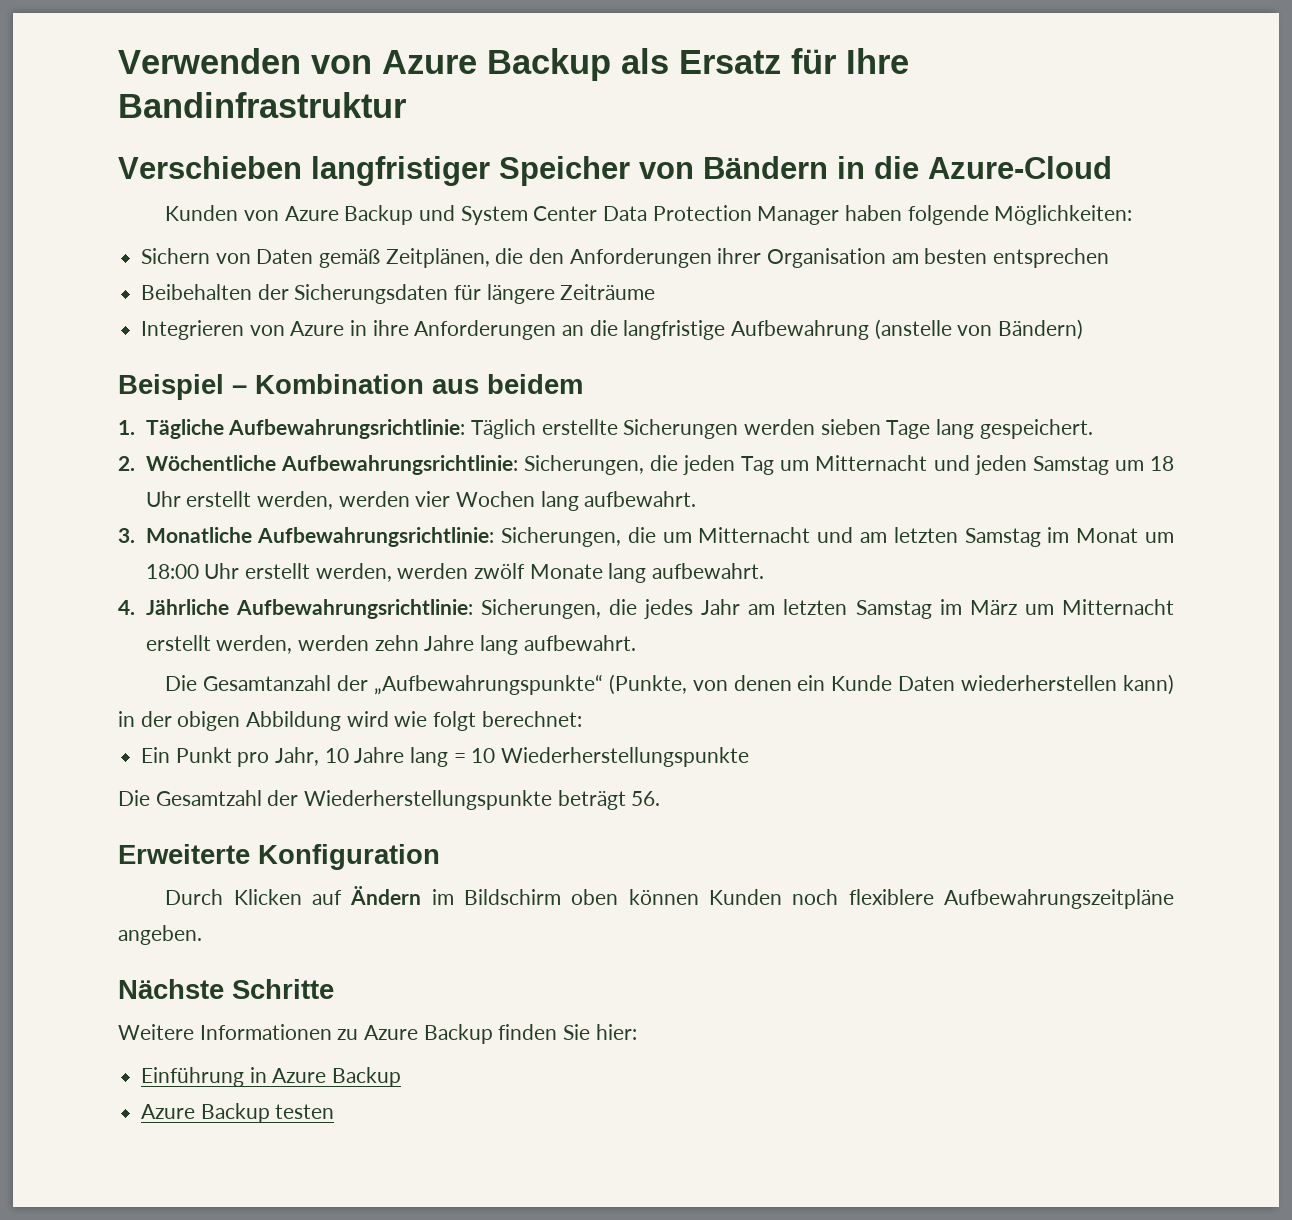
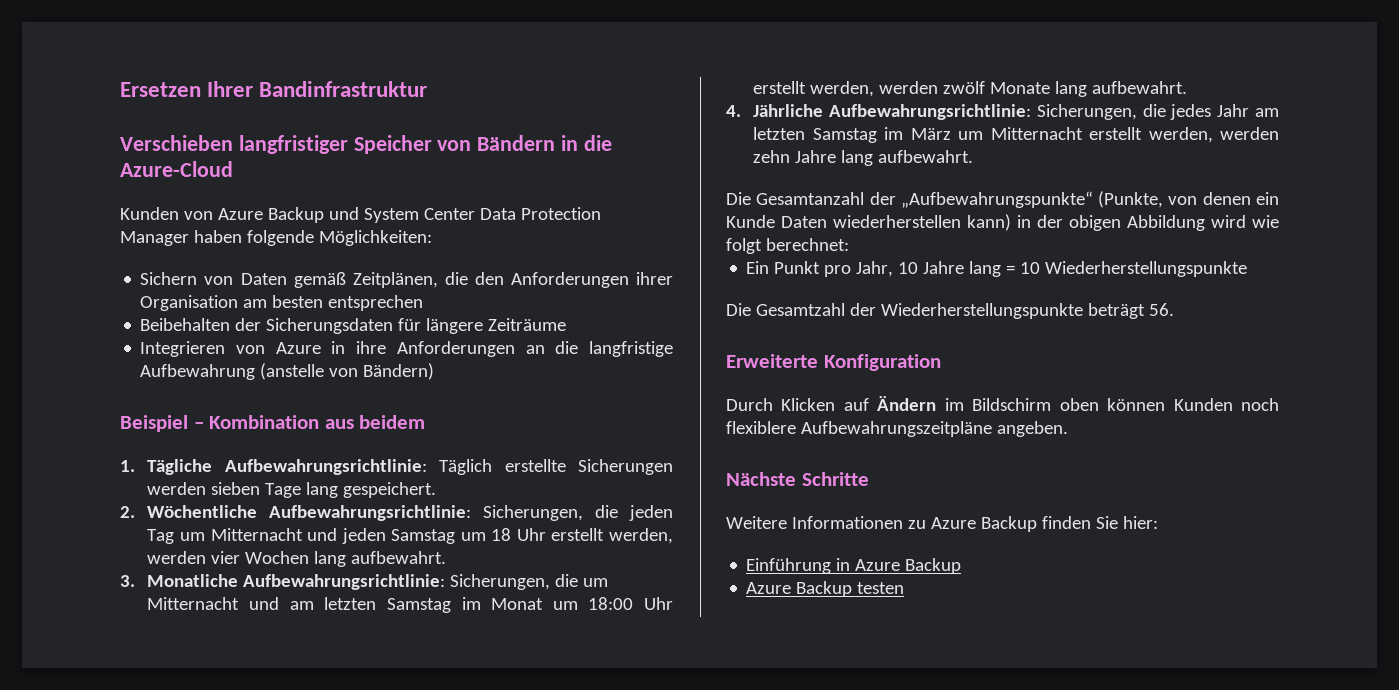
[118,48,909,81] Verwenden von Azure Backup als Ersatz für Ihre -> [120,81,254,97] Ersetzen Ihrer

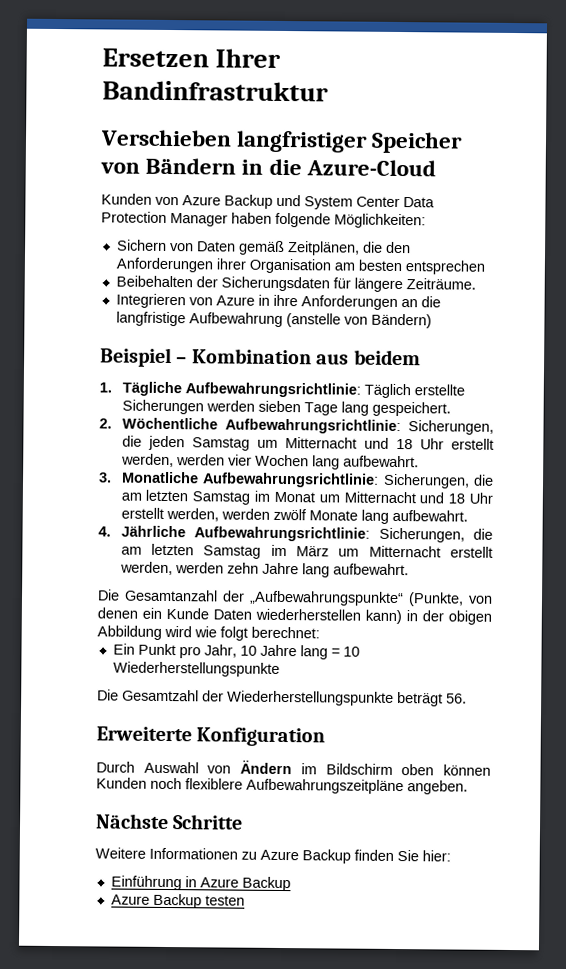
[488,318,567,331] Zeiträume -> [405,278,476,290] Zeiträume.
[147,528,486,544] Tag um Mitternacht und jeden Samstag um -> [191,437,389,451] Samstag um Mitternacht und
[583,578,609,587] [147,597,280,610] um Mitternacht und -> (494, 480) none
[588,597,634,610] 18:00 -> [343,491,466,504] Mitternacht und 18
[1170,104,1250,120] jedes Jahr -> (493, 534) none
[781,398,869,411] Klicken auf -> [143,761,232,774] Auswahl von

